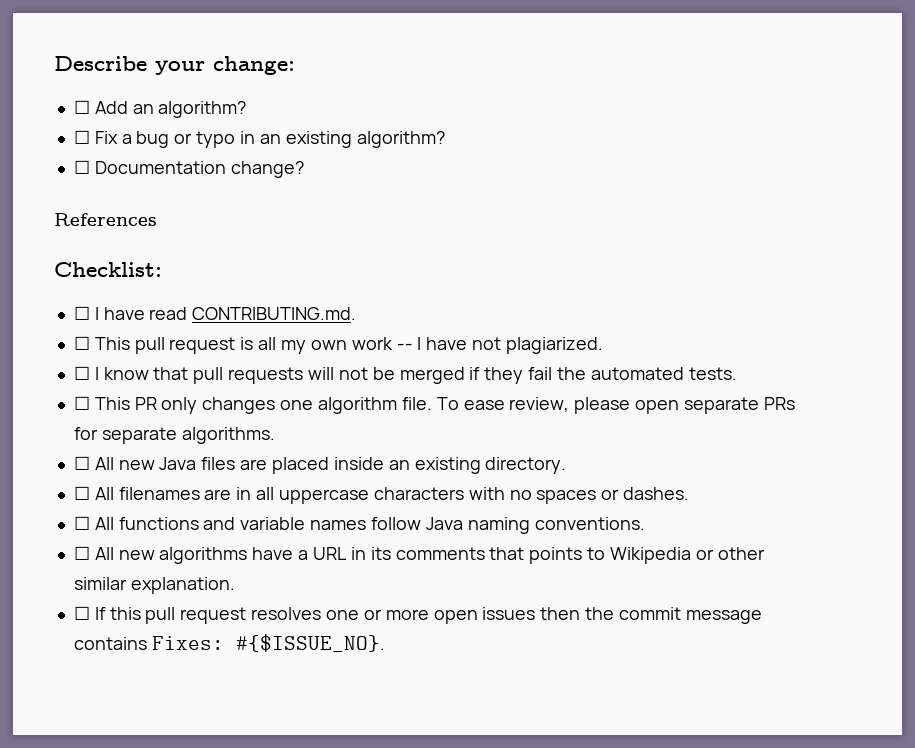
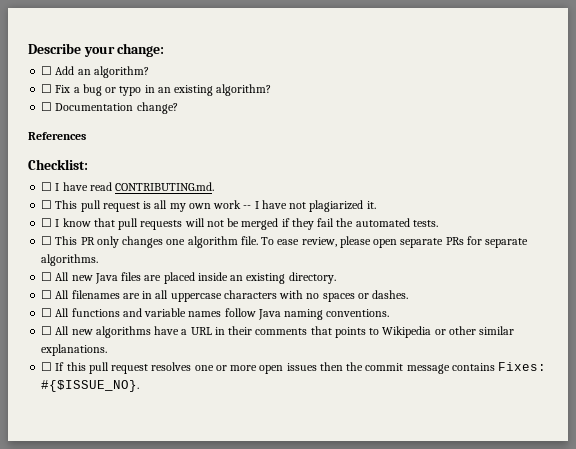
[505,337,603,354] plagiarized. -> [309,200,376,212] plagiarized it.
[370,547,391,560] its -> [228,326,253,335] their
[130,577,235,594] explanation. -> [41,344,108,356] explanations.

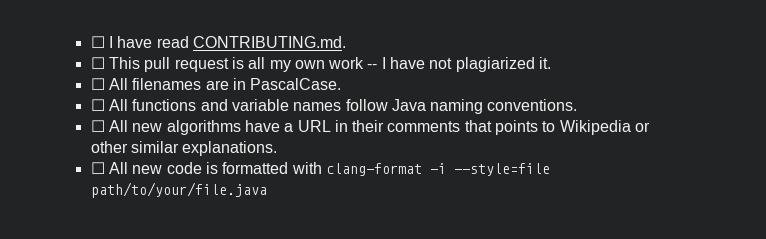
[28,43,165,57] [41,66,149,78] [41,84,272,96] [41,102,178,114] [28,132,86,140] [28,159,88,170] Describe your change: // ☐ Add an algorithm? // ☐ Fix a bug or typo in an existing algorithm? // ☐ Documentation change? // References // Checklist: // -> (90, 42) none
[41,218,438,230] [41,236,529,248] [41,254,99,266] [41,272,336,284] // ☐ I know that pull requests will not be merged if they fail the automated tests. // ☐ This PR only changes one algorithm file. To ease review, please open separate PRs for separate algorithms. // ☐ All new Java files are placed inside an existing directory. -> (552, 63) none
[155,290,409,302] all uppercase characters with no spaces or dashes. -> [250,78,342,90] PascalCase.
[55,362,547,374] [41,380,140,392] If this pull request resolves one or more open issues then the commit message contains Fixes: #{$ISSUE_NO}. -> [108,162,550,176] [90,182,267,198] All new code is formatted with clang-format -i --style=file path/to/your/file.java

